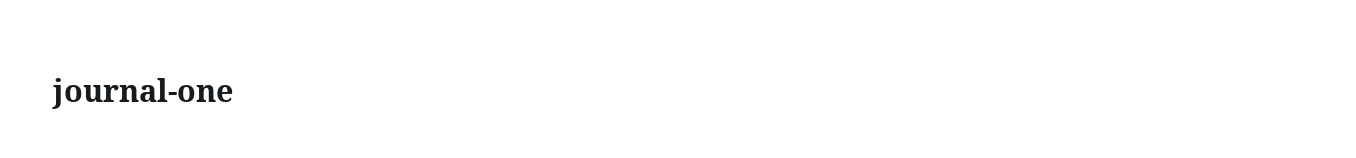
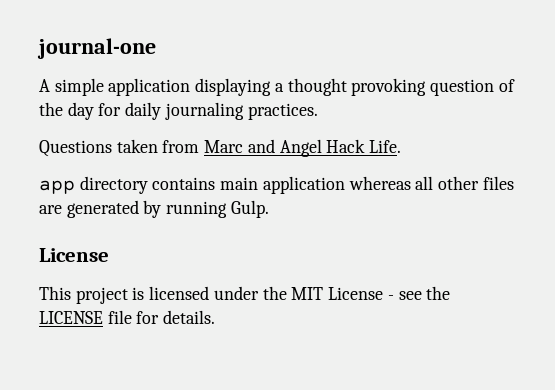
(233, 93) none -> [39,78,515,96] [39,102,318,120] [39,139,402,157] [39,176,514,194] [39,200,269,218] [39,248,109,262] [39,286,451,304] [39,310,216,324] // A simple application displaying a thought provoking question of the day for daily journaling practices. // Questions taken from Marc and Angel Hack Life. // app directory contains main application whereas all other files are generated by running Gulp. // License // This project is licensed under the MIT License - see the LICENSE file for details.

